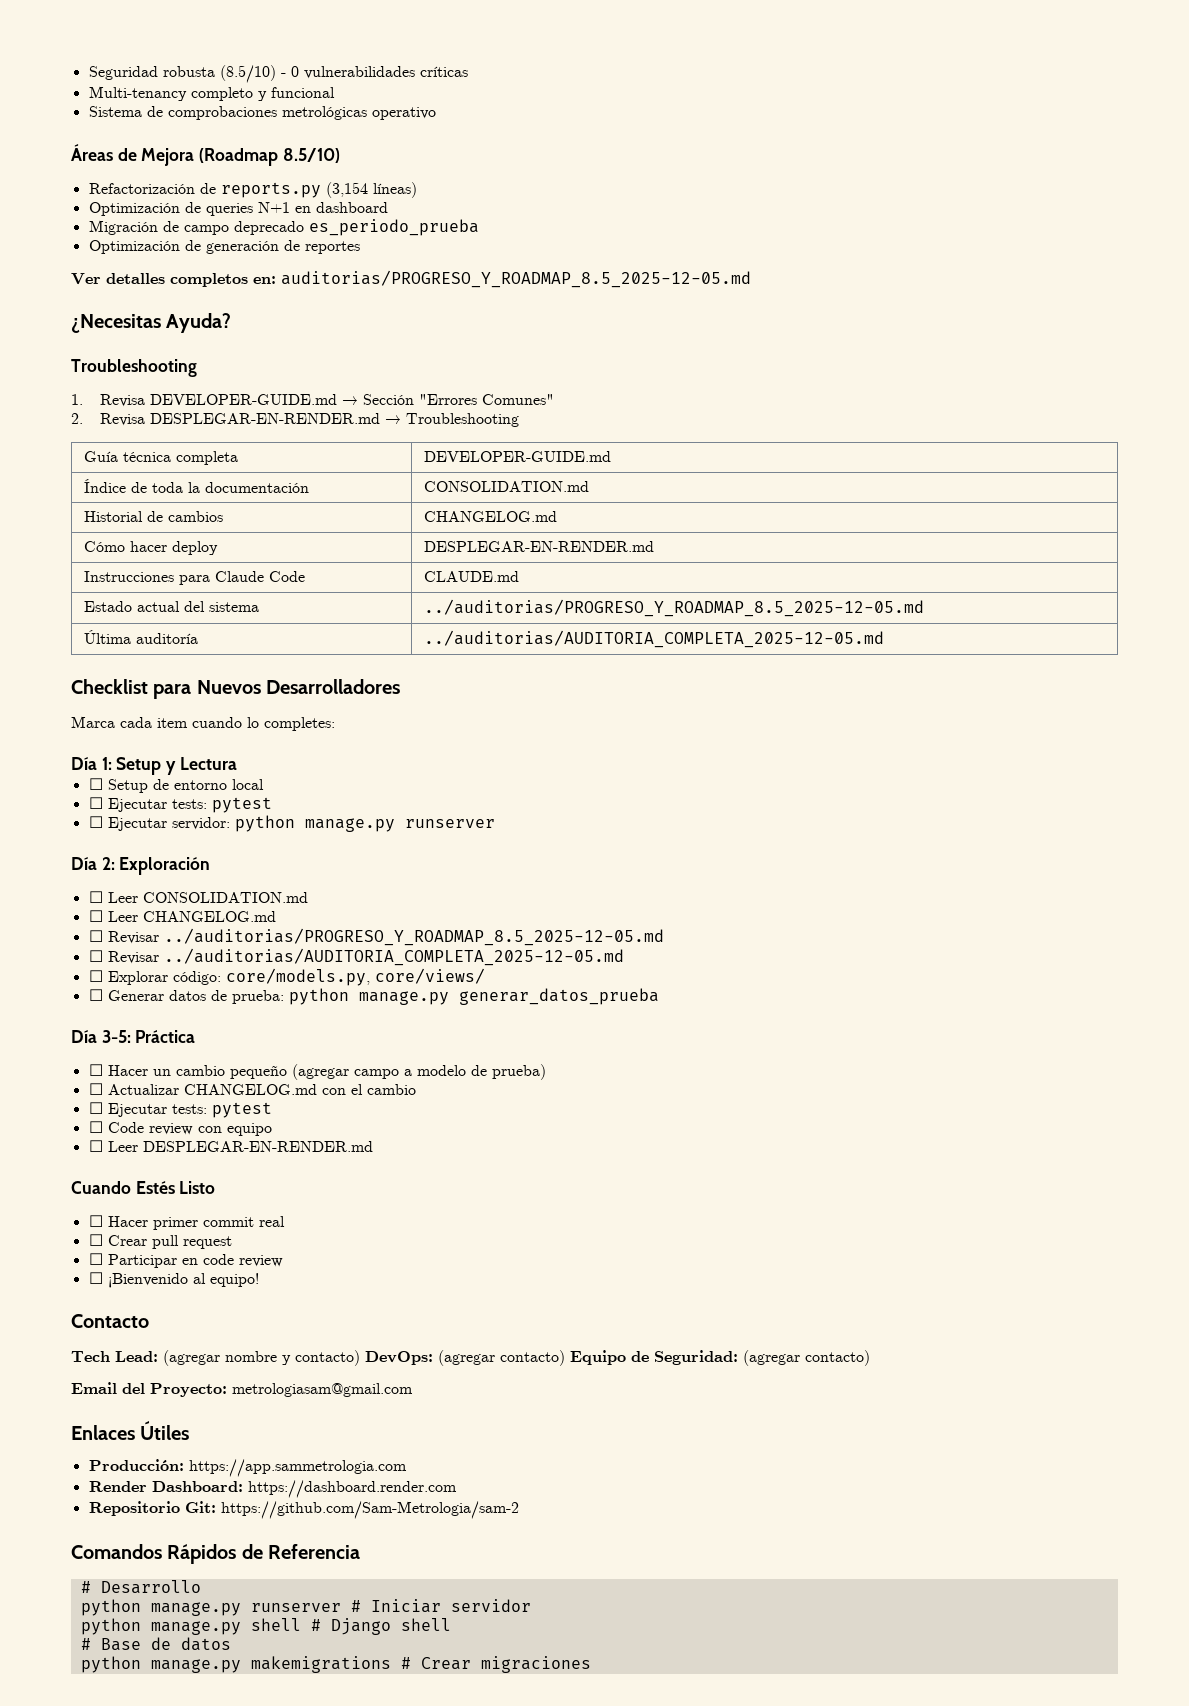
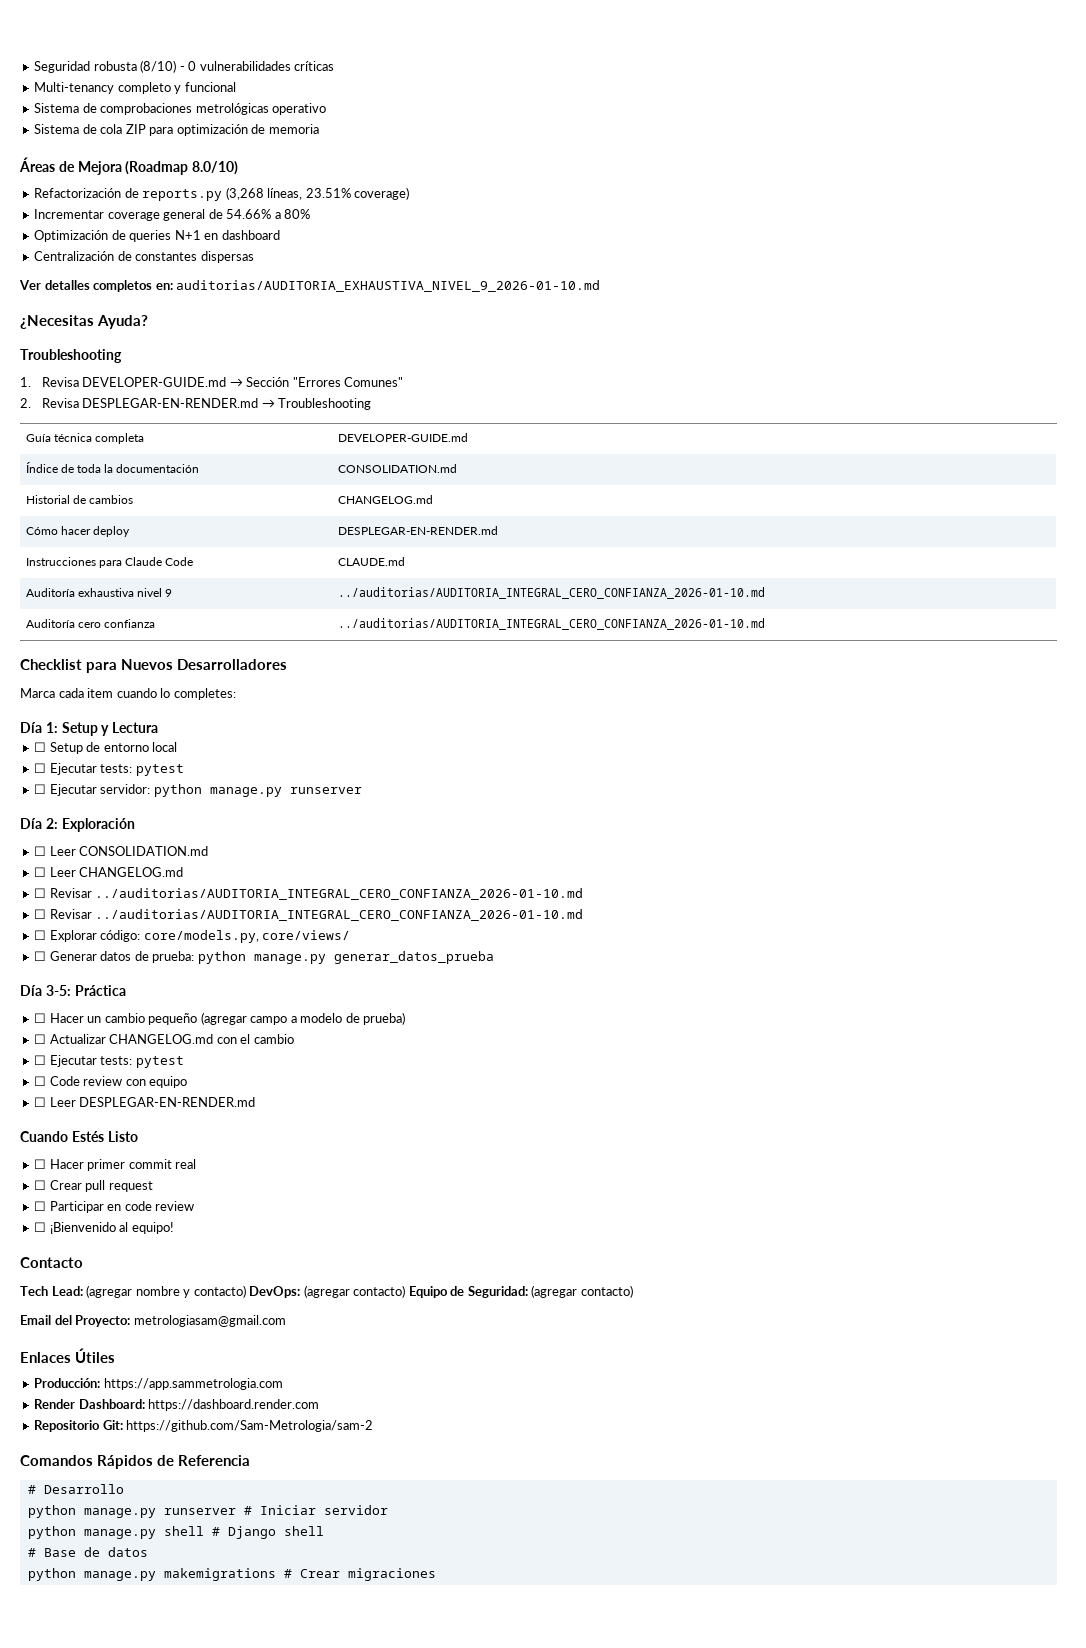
[219,65,276,83] (8.5/10) -> [140,60,177,73] (8/10)
(436, 113) none -> [34,124,319,136] // Sistema de cola ZIP para optimización de memoria
[282,148,340,163] 8.5/10) -> [192,161,239,175] 8.0/10)
[325,182,417,198] (3,154 líneas) -> [225,187,410,200] [34,209,311,221] (3,268 líneas, 23.51% coverage) // Incrementar coverage general de 54.66% a 80%
[88,219,479,236] [88,240,360,254] Migración de campo deprecado es_periodo_prueba // Optimización de generación de reportes -> [34,251,254,263] Centralización de constantes dispersas
[281,270,751,288] auditorias/PROGRESO_Y_ROADMAP_8.5_2025-12-05.md -> [176,280,601,292] auditorias/AUDITORIA_EXHAUSTIVA_NIVEL_9_2026-01-10.md
[83,601,259,612] [423,599,924,617] [83,630,198,644] [423,630,884,648] Estado actual del sistema | ../auditorias/PROGRESO_Y_ROADMAP_8.5_2025-12-05.md // Última auditoría | ../auditorias/AUDITORIA_COMPLETA_2025-12-05.md -> [25,588,173,597] [337,587,765,599] [25,619,155,628] [337,618,765,630] Auditoría exhaustiva nivel 9 | ../auditorias/AUDITORIA_INTEGRAL_CERO_CONFIANZA_2026-01-10.md // Auditoría cero confianza | ../auditorias/AUDITORIA_INTEGRAL_CERO_CONFIANZA_2026-01-10.md
[163,928,664,946] [88,948,624,966] ../auditorias/PROGRESO_Y_ROADMAP_8.5_2025-12-05.md // ☐ Revisar ../auditorias/AUDITORIA_COMPLETA_2025-12-05.md -> [95,888,584,900] [34,909,584,921] ../auditorias/AUDITORIA_INTEGRAL_CERO_CONFIANZA_2026-01-10.md // ☐ Revisar ../auditorias/AUDITORIA_INTEGRAL_CERO_CONFIANZA_2026-01-10.md

